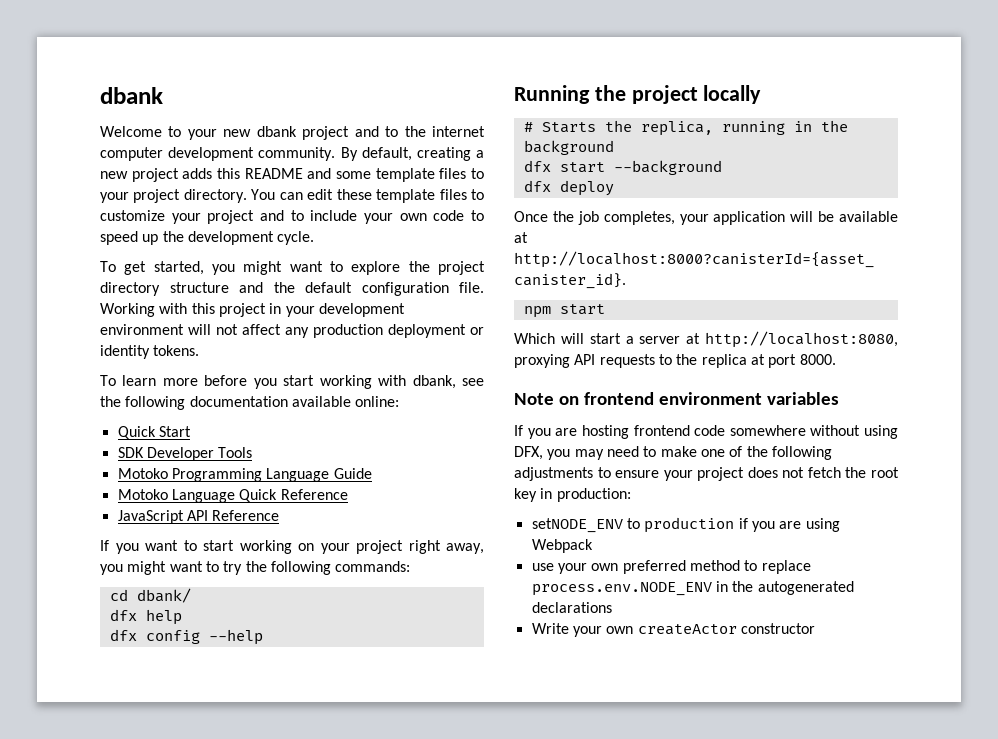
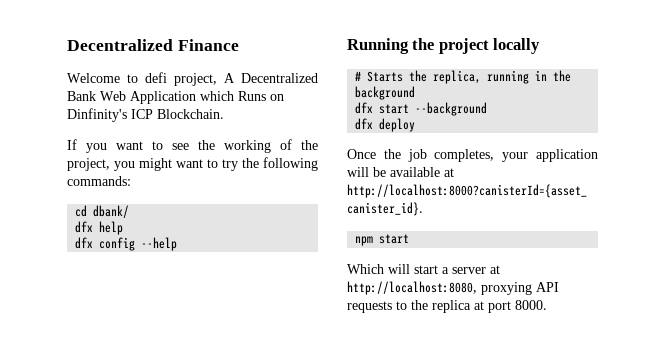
[100,87,163,104] dbank -> [67,39,239,51] Decentralized Finance
[187,126,486,140] [100,147,485,161] [100,168,485,182] [100,189,485,203] [100,210,485,224] [100,231,315,245] [100,261,485,275] [100,282,484,296] [100,303,405,317] [100,324,484,338] [100,345,200,359] [100,375,485,389] [100,396,400,410] [117,426,191,439] [117,447,253,461] [117,468,372,482] [117,489,348,503] [117,510,280,524] [100,540,484,554] your new dbank project and to the internet computer development community. By default, creating a new project adds this README and some template files to your project directory. You can edit these template files to customize your project and to include your own code to speed up the development cycle. // To get started, you might want to explore the project directory structure and the default configuration file. Working with this project in your development environment will not affect any production deployment or identity tokens. // To learn more before you start working with dbank, see the following documentation available online: // Quick Start // SDK Developer Tools // Motoko Programming Language Guide // Motoko Language Quick Reference // JavaScript API Reference // If you want to start working on your project right away, -> [145,72,318,86] [67,91,284,104] [67,108,224,122] [67,139,318,153] [67,158,110,171] defi project, A Decentralized Bank Web Application which Runs on Dinfinity's ICP Blockchain. // If you want to see the working of the project,
[514,392,839,405] [514,425,898,439] [514,446,832,460] [514,467,899,481] [514,488,631,502] [531,517,840,533] [531,539,593,553] [531,560,811,574] [531,581,854,596] [531,602,612,613] [531,623,815,637] // Note on frontend environment variables // If you are hosting frontend code somewhere without using DFX, you may need to make one of the following adjustments to ensure your project does not fetch the root key in production: // setNODE_ENV to production if you are using Webpack // use your own preferred method to replace process.env.NODE_ENV in the autogenerated declarations // Write your own createActor constructor -> (547, 305) none

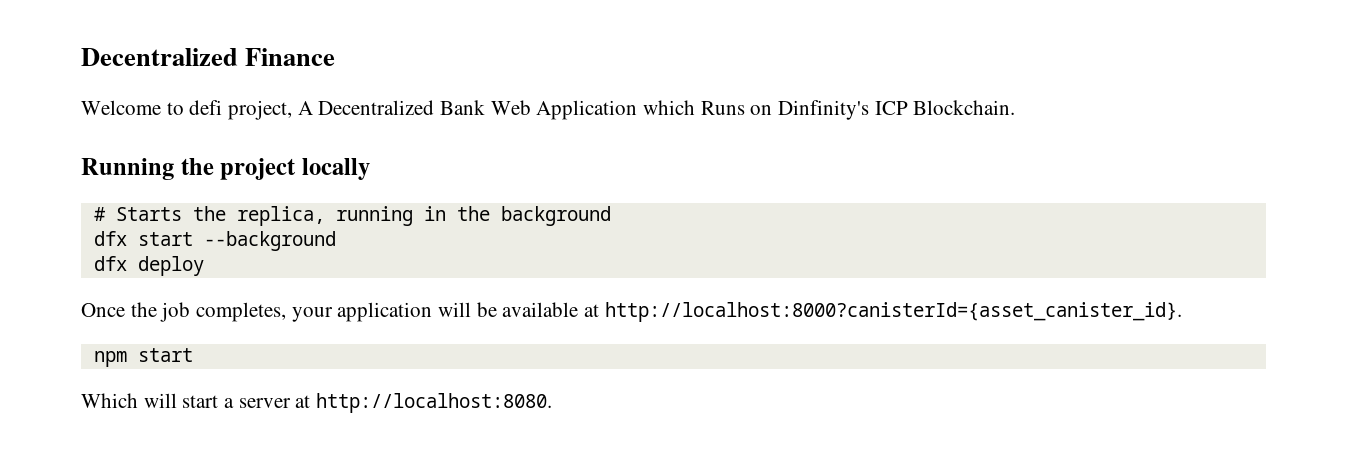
[67,139,318,153] [67,157,318,171] [67,176,131,186] [75,205,130,218] [75,221,124,235] [75,237,178,251] // If you want to see the working of the project, you might want to try the following commands: // cd dbank/ // dfx help // dfx config --help -> (1016, 107) none
[347,281,559,295] [347,300,547,313] http://localhost:8080, proxying API requests to the replica at port 8000. -> [316,393,553,413] http://localhost:8080.

